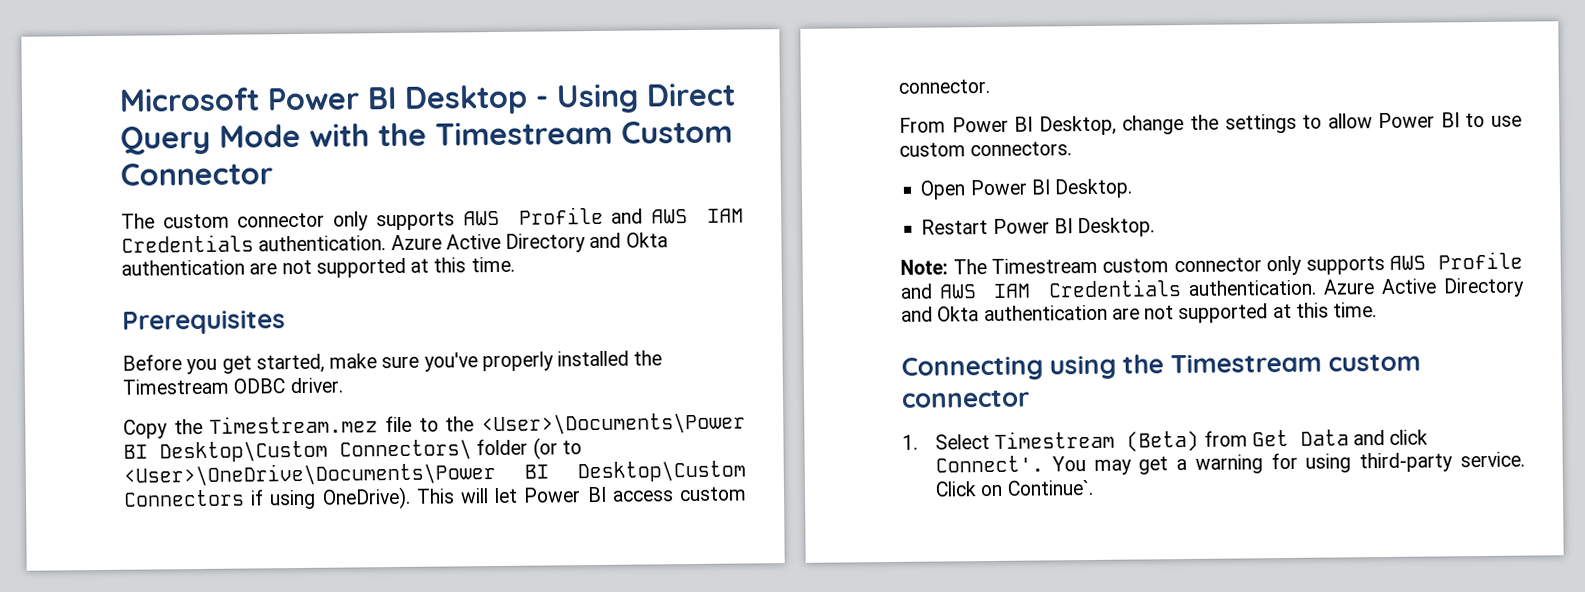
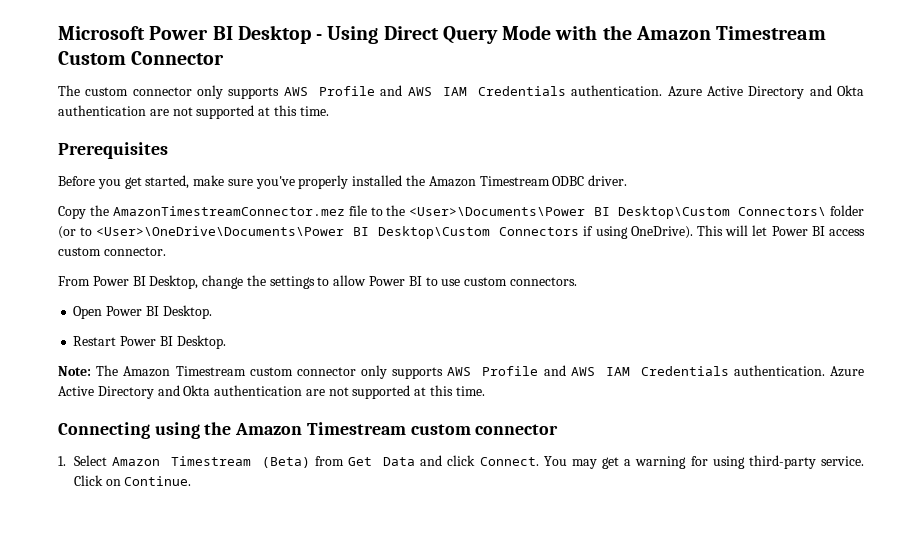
(427, 134) none -> [635,26,711,40] Amazon
(663, 358) none -> [428,176,476,187] Amazon
[209,415,379,434] Timestream.mez -> [112,206,345,216] AmazonTimestreamConnector.mez
(987, 267) none -> [123,366,171,377] Amazon
(1165, 364) none -> [235,423,303,435] Amazon
(991, 442) none -> [112,457,161,466] Amazon
[935,455,1045,473] Connect'. -> [479,457,539,466] Connect.
[1006,479,1094,496] Continue`. -> [124,476,192,486] Continue.

